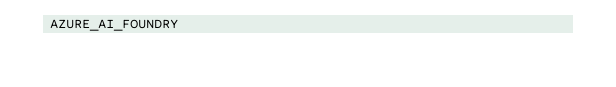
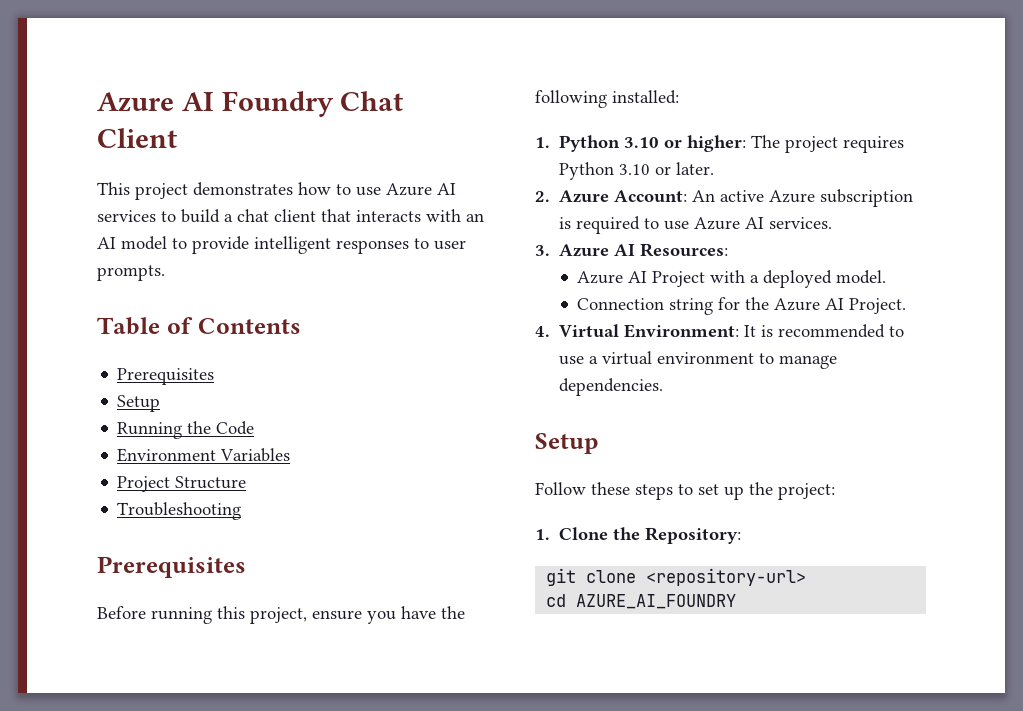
(50, 25) none -> [97,91,404,117] [97,128,177,148] [97,182,456,200] [97,209,484,223] [97,236,466,254] [97,265,165,281] [97,317,301,335] [117,368,215,385] [117,395,161,412] [117,421,255,439] [117,448,291,462] [117,476,247,492] [117,502,242,520] [97,556,246,578] [97,606,465,624] [535,90,679,108] [535,135,905,153] [559,162,715,180] [535,189,914,207] [559,216,833,234] [535,243,729,257] [577,270,887,288] [577,297,907,315] [535,324,905,338] [559,351,838,369] [559,378,664,396] [535,433,599,454] [535,482,835,500] [535,527,742,544] [546,568,807,586] [546,594,567,607] Azure AI Foundry Chat Client // This project demonstrates how to use Azure AI services to build a chat client that interacts with an AI model to provide intelligent responses to user prompts. // Table of Contents // Prerequisites // Setup // Running the Code // Environment Variables // Project Structure // Troubleshooting // Prerequisites // Before running this project, ensure you have the following installed: // 1. Python 3.10 or higher: The project requires Python 3.10 or later. // 2. Azure Account: An active Azure subscription is required to use Azure AI services. // 3. Azure AI Resources: // Azure AI Project with a deployed model. // Connection string for the Azure AI Project. // 4. Virtual Environment: It is recommended to use a virtual environment to manage dependencies. // Setup // Follow these steps to set up the project: // 1. Clone the Repository: // git clone <repository-url> // cd

